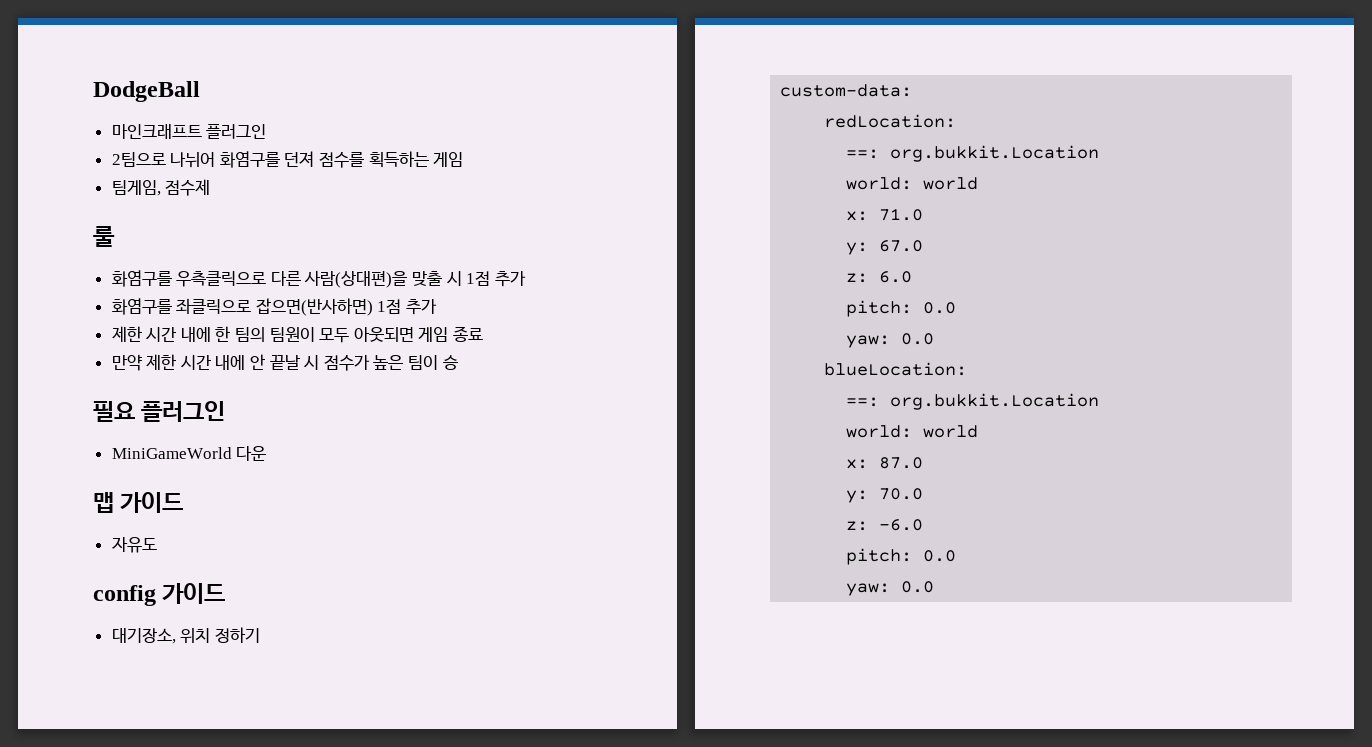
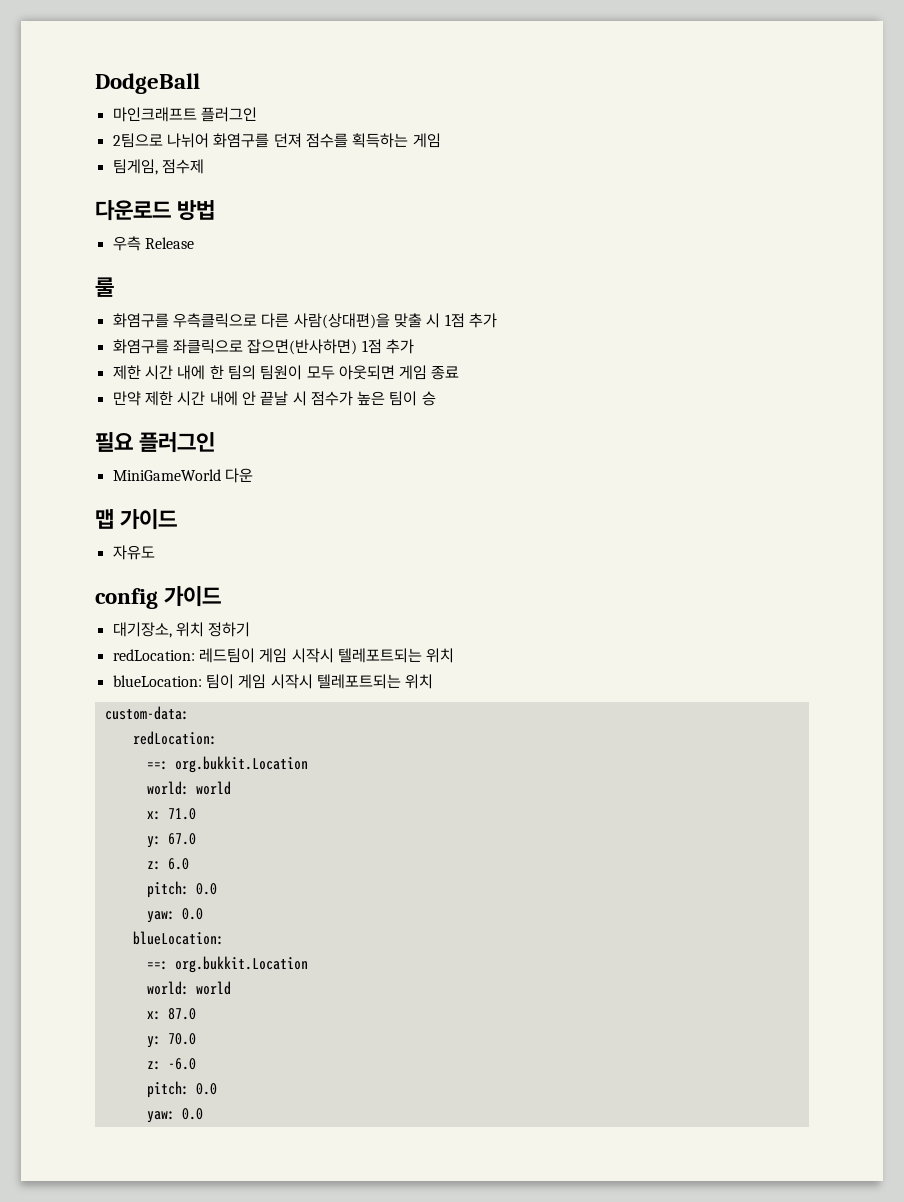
(211, 187) none -> [95,200,216,221] [112,236,194,251] // 다운로드 방법 // 우측 Release
(260, 635) none -> [112,648,455,663] [112,674,434,689] // redLocation: 레드팀이 게임 시작시 텔레포트되는 위치 // blueLocation: 팀이 게임 시작시 텔레포트되는 위치

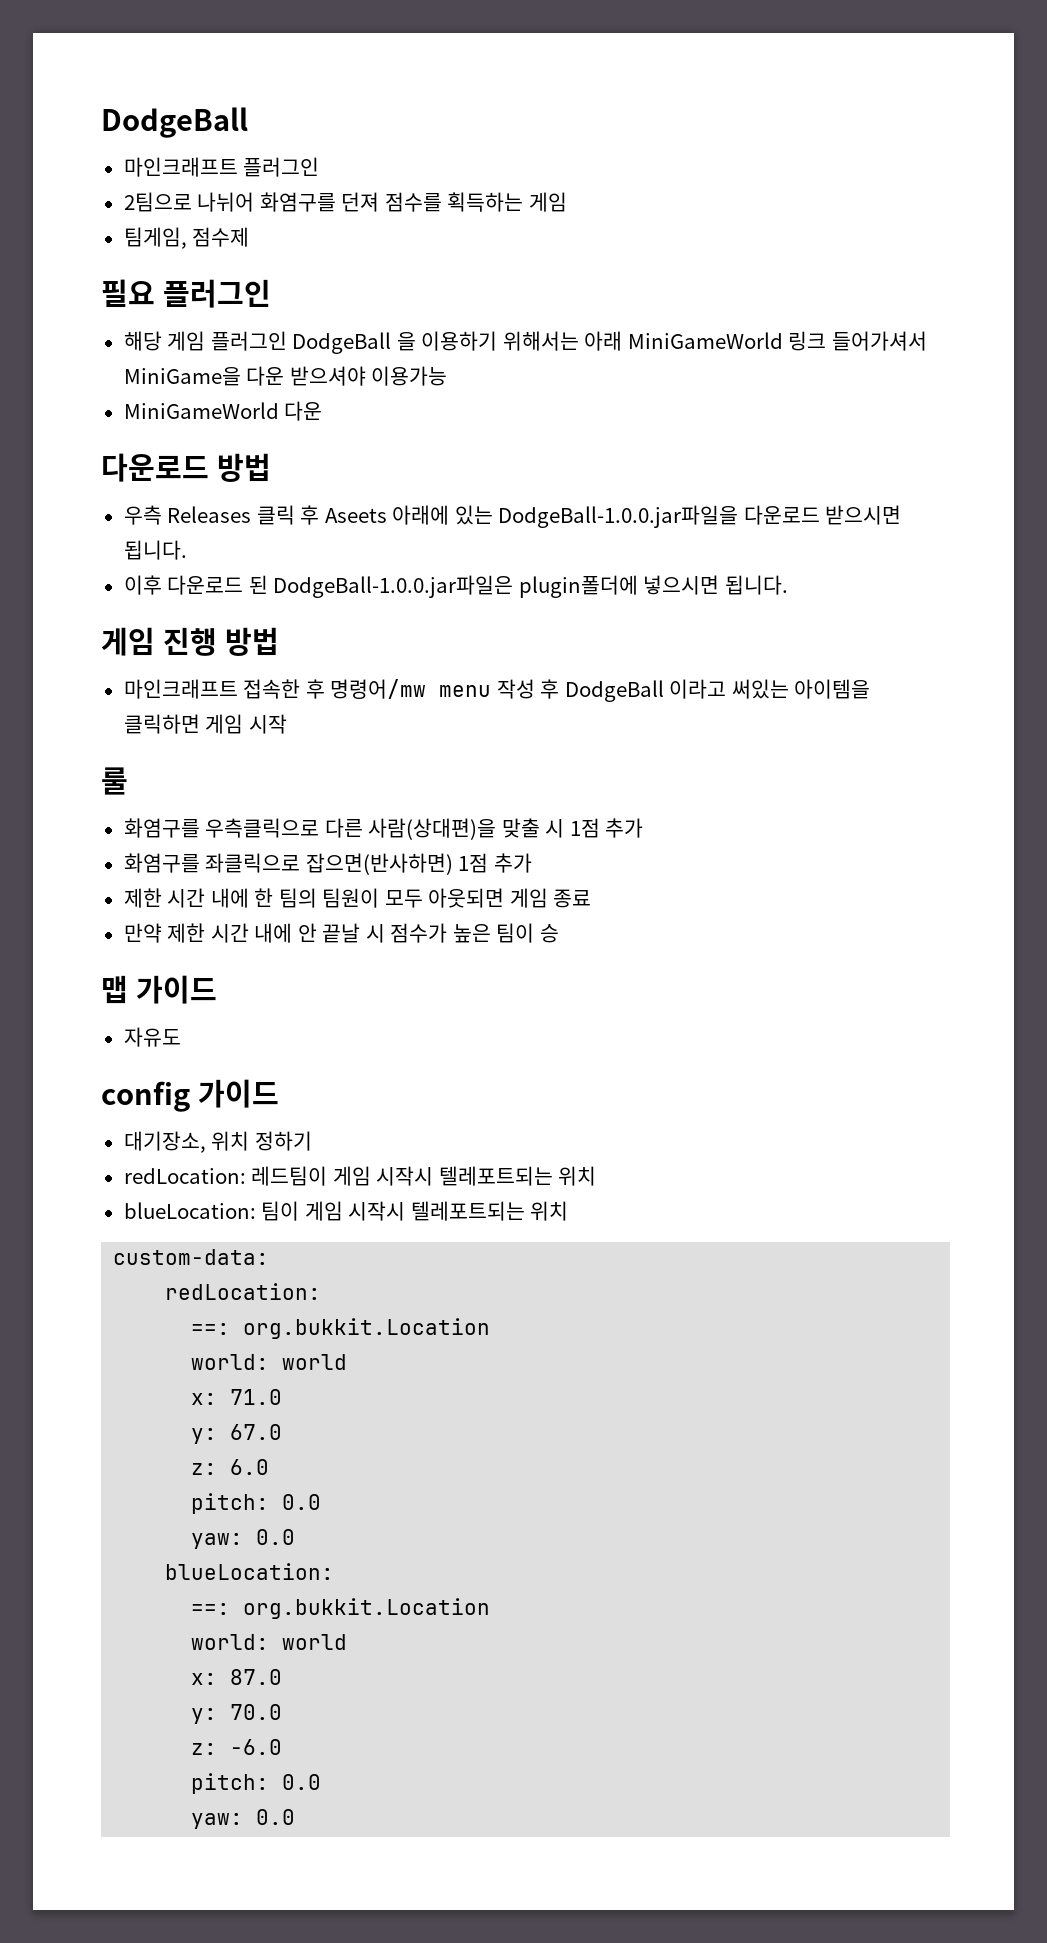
[95,200,216,221] [112,236,194,251] 다운로드 방법 // 우측 Release -> [101,279,271,308] [123,331,927,354] [123,366,448,386] [123,401,323,421] [101,453,271,482] [123,505,902,528] [123,540,187,560] [123,575,788,598] [101,627,279,656] [123,679,871,702] [123,714,287,734] 필요 플러그인 // 해당 게임 플러그인 DodgeBall 을 이용하기 위해서는 아래 MiniGameWorld 링크 들어가셔서 MiniGame을 다운 받으셔야 이용가능 // MiniGameWorld 다운 // 다운로드 방법 // 우측 Releases 클릭 후 Aseets 아래에 있는 DodgeBall-1.0.0.jar파일을 다운로드 받으시면 됩니다. // 이후 다운로드 된 DodgeBall-1.0.0.jar파일은 plugin폴더에 넣으시면 됩니다. // 게임 진행 방법 // 마인크래프트 접속한 후 명령어/mw menu 작성 후 DodgeBall 이라고 써있는 아이템을 클릭하면 게임 시작
[95,432,216,453] [112,468,253,483] // 필요 플러그인 // MiniGameWorld 다운 -> (559, 933) none

